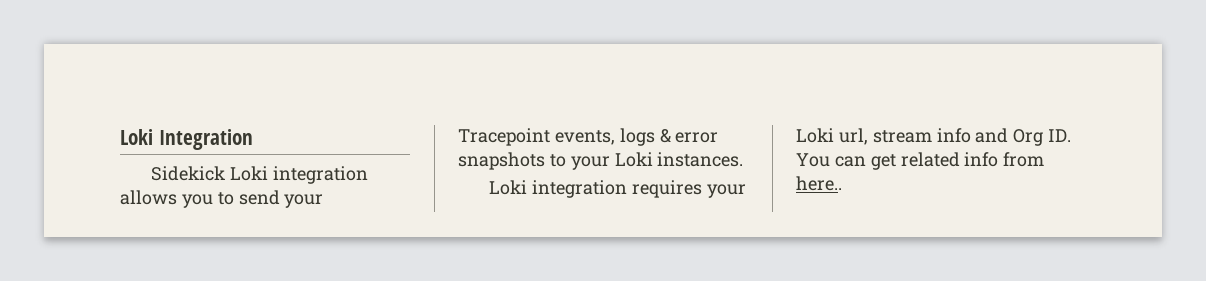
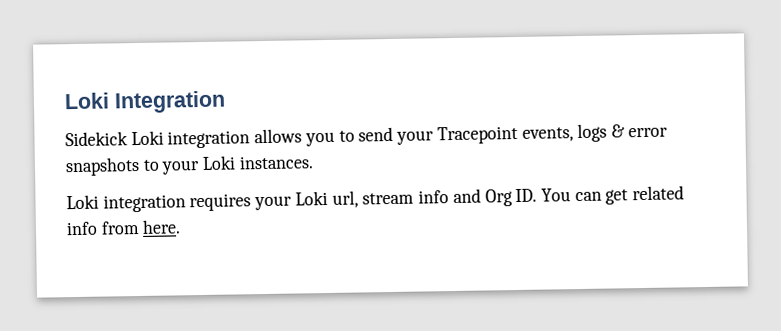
[796,176,842,191] here.. -> [142,219,182,234] here.

